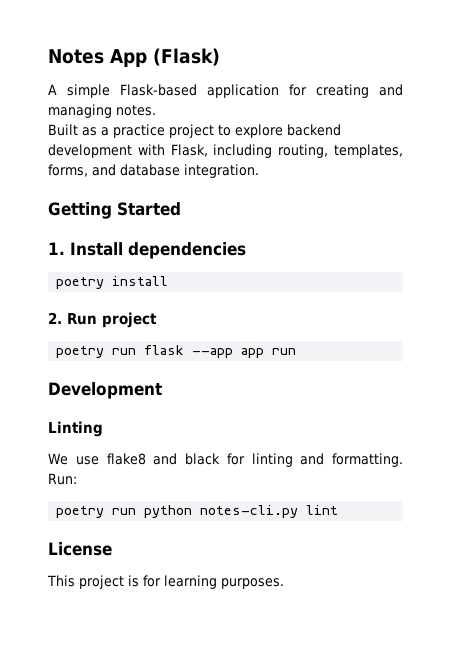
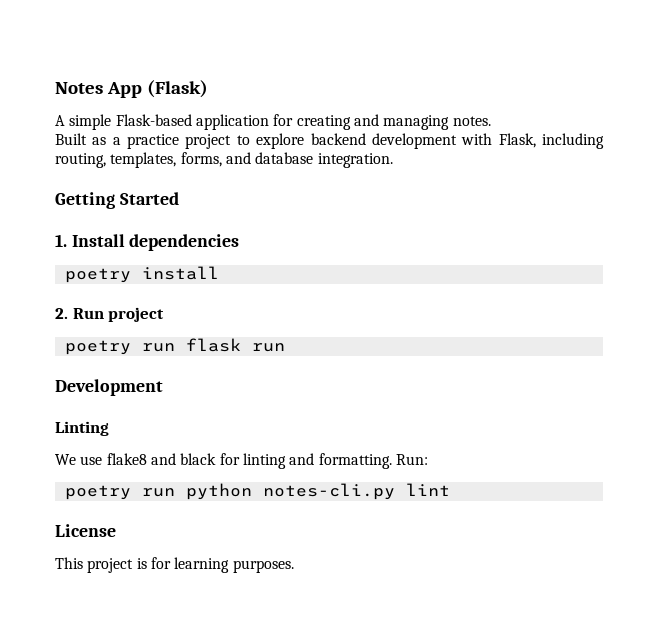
[192,348,265,358] --app app -> (241, 345) none

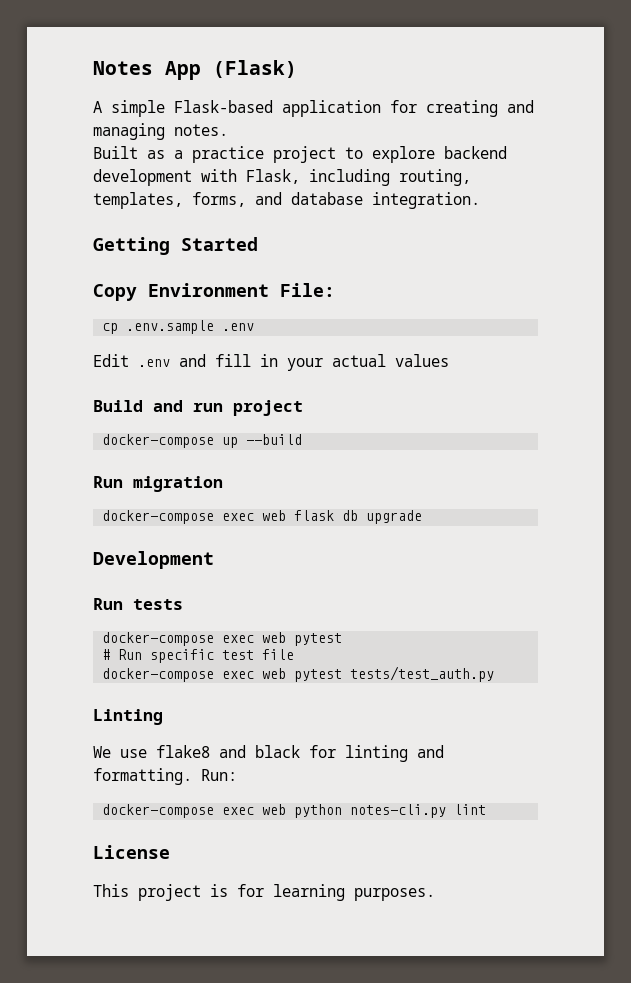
[55,234,240,251] [64,266,219,283] [55,307,165,322] [64,338,285,355] [55,379,163,396] 1. Install dependencies // poetry install // 2. Run project // poetry run flask run // Development -> [93,283,335,301] [102,320,255,334] [93,354,449,371] [93,400,303,416] [102,434,303,448] [93,476,223,492] [102,510,423,524] [93,551,214,569] [93,598,183,610] [102,632,343,646] [102,649,295,663] [102,666,495,682] Copy Environment File: // cp .env.sample .env // Edit .env and fill in your actual values // Build and run project // docker-compose up --build // Run migration // docker-compose exec web flask db upgrade // Development // Run tests // docker-compose exec web pytest // # Run specific test file // docker-compose exec web pytest tests/test_auth.py
[64,485,175,500] poetry run -> [102,804,287,818] docker-compose exec web

